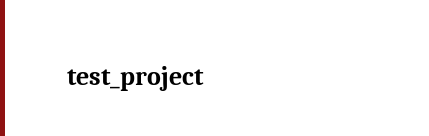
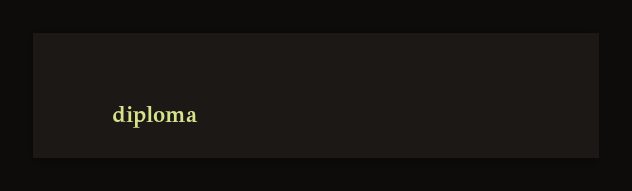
[67,66,204,91] test_project -> [112,106,198,128] diploma

